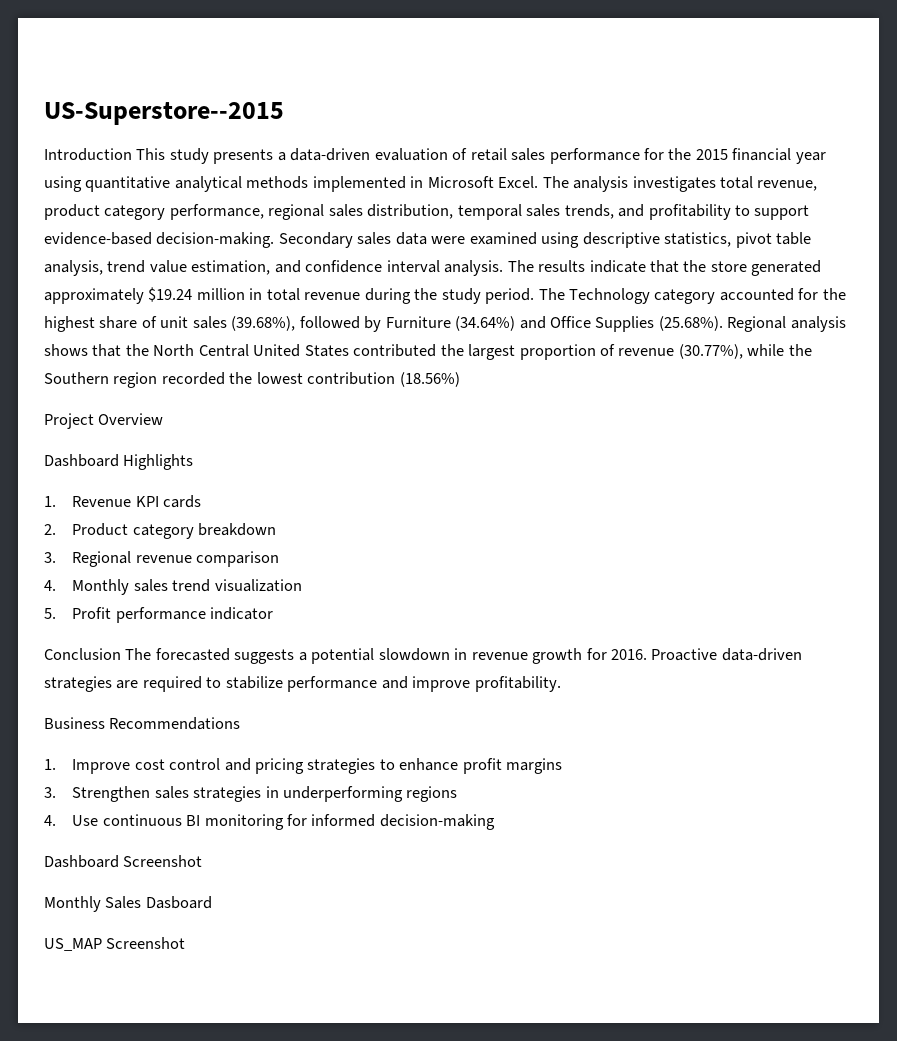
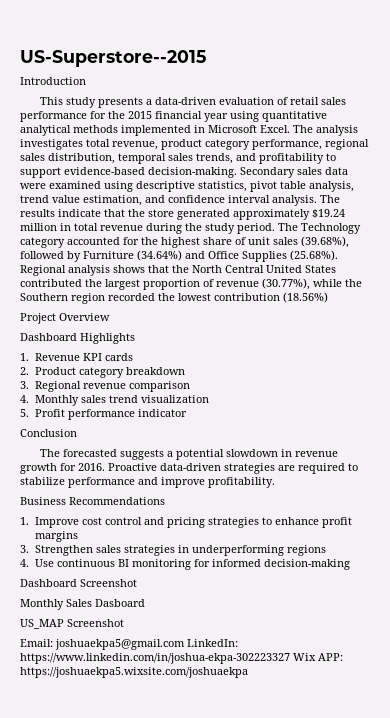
(132, 154) none -> (86, 81) //
(121, 654) none -> (77, 433) //
(186, 943) none -> [20,639,238,650] [20,653,343,664] [20,667,248,678] // Email: joshuaekpa5@gmail.com LinkedIn: https://www.linkedin.com/in/joshua-ekpa-302223327 Wix APP: https://joshuaekpa5.wixsite.com/joshuaekpa

